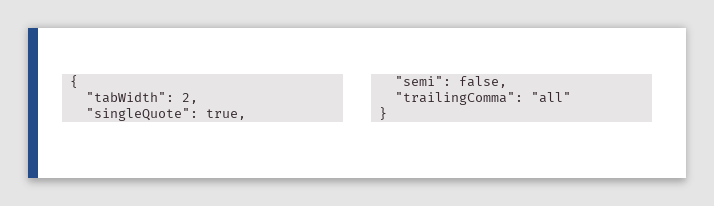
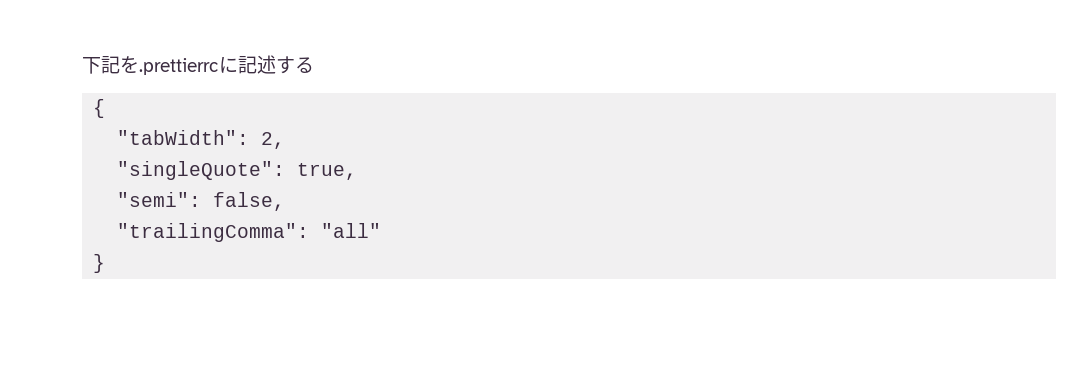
(69, 81) none -> [82,55,314,75] 下記を.prettierrcに記述する //

